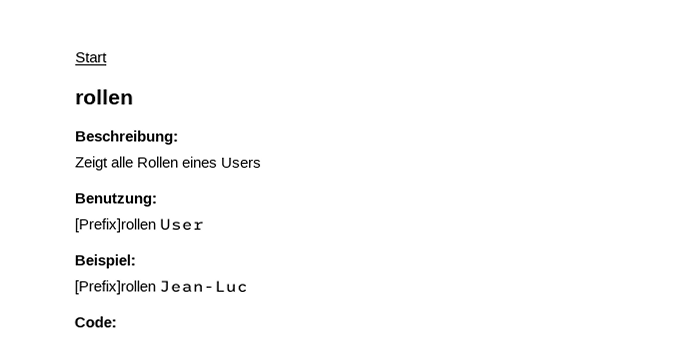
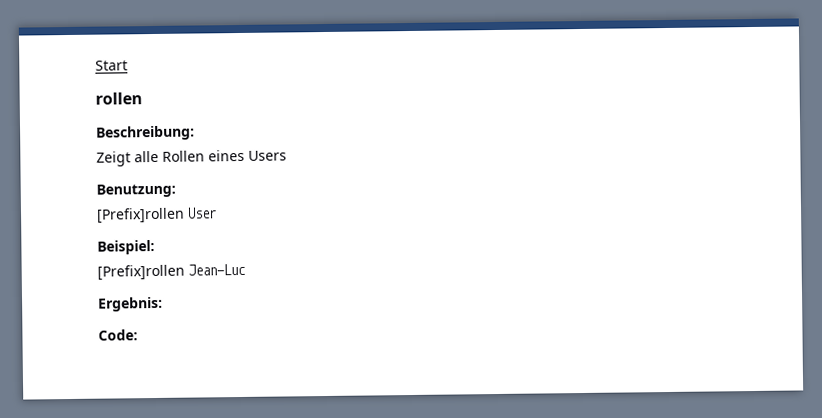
(249, 286) none -> [98,296,163,312] // Ergebnis:

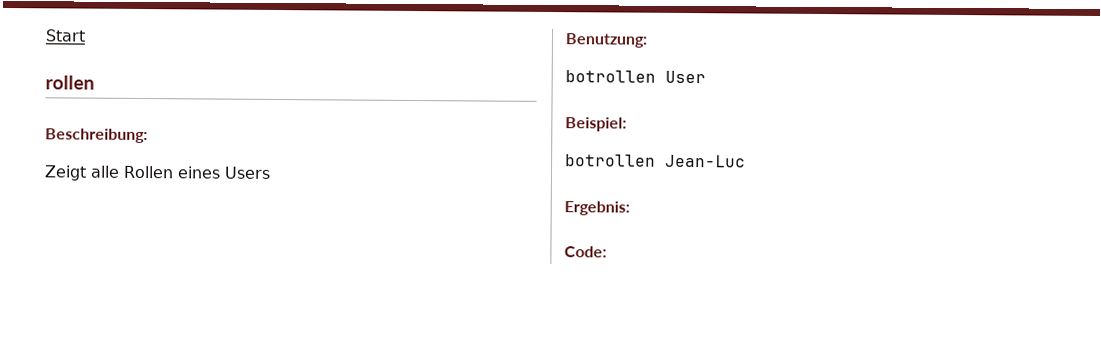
[96,207,185,224] [Prefix]rollen -> [565,70,656,83] botrollen
[97,264,185,281] [Prefix]rollen -> [565,154,656,167] botrollen

